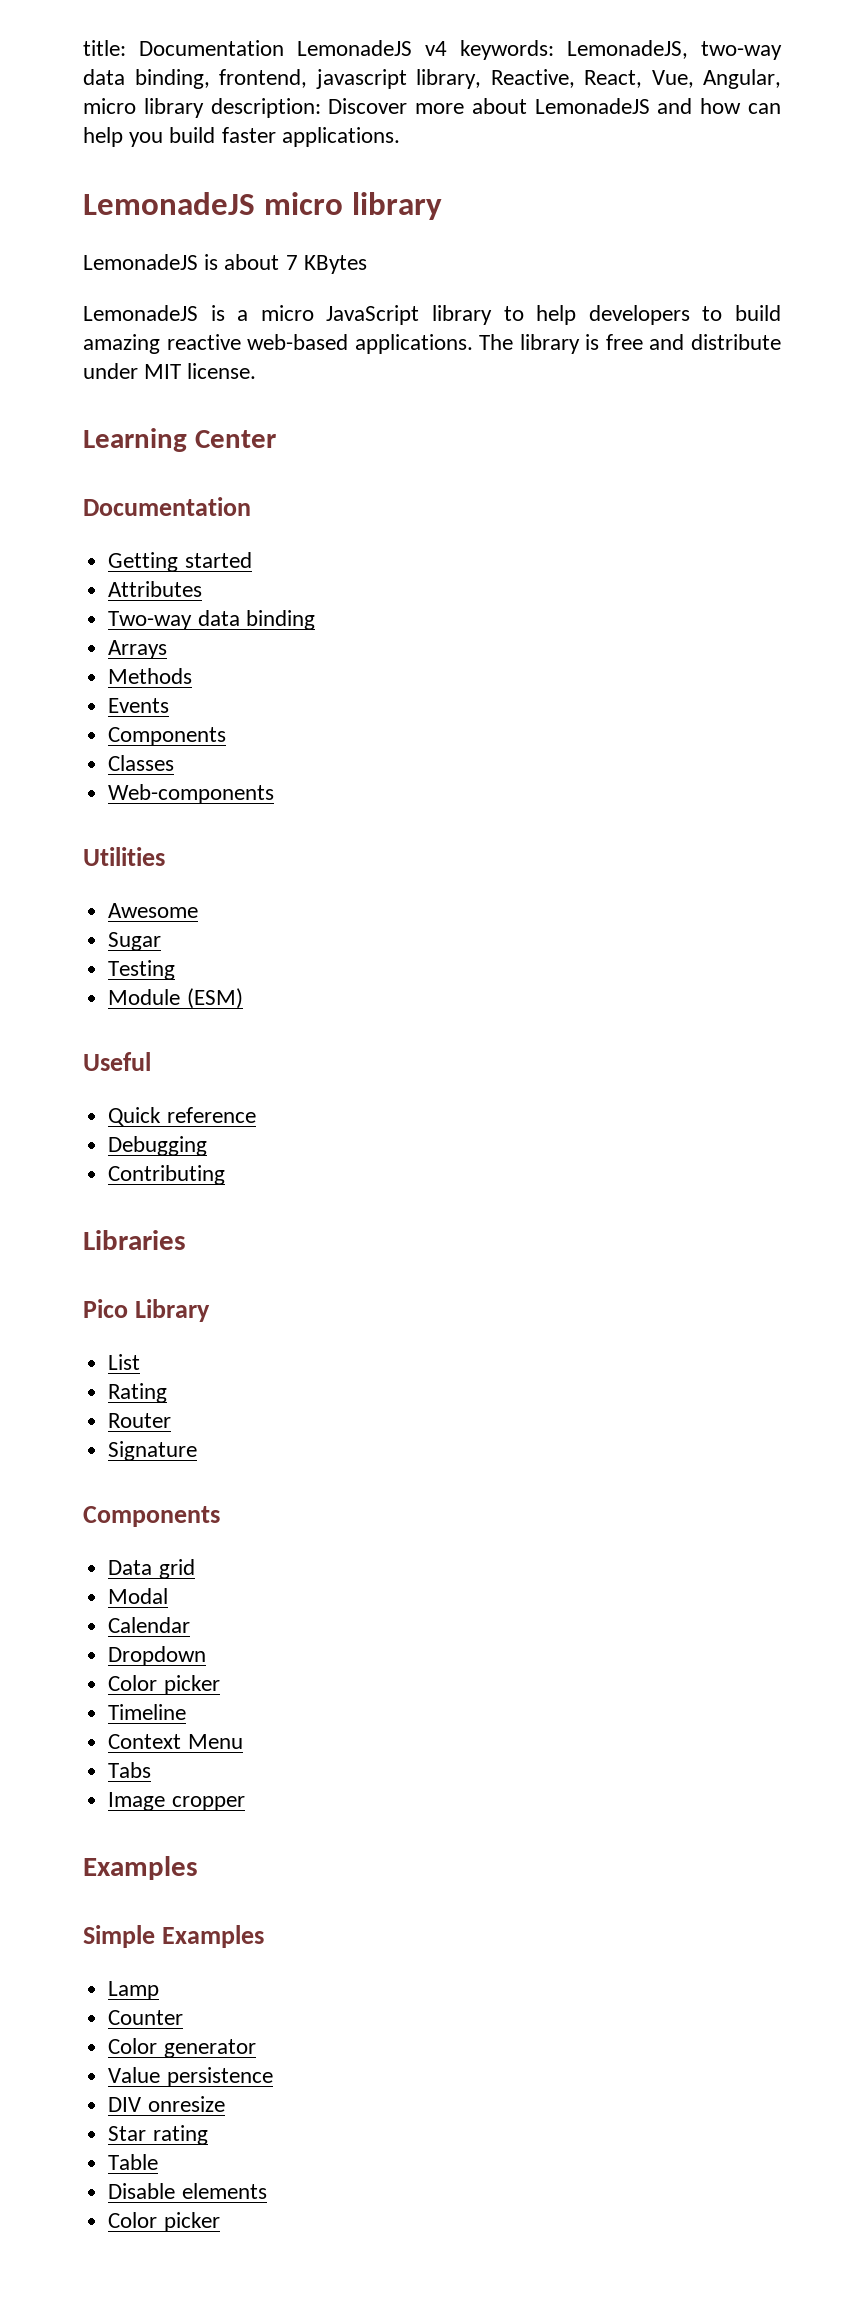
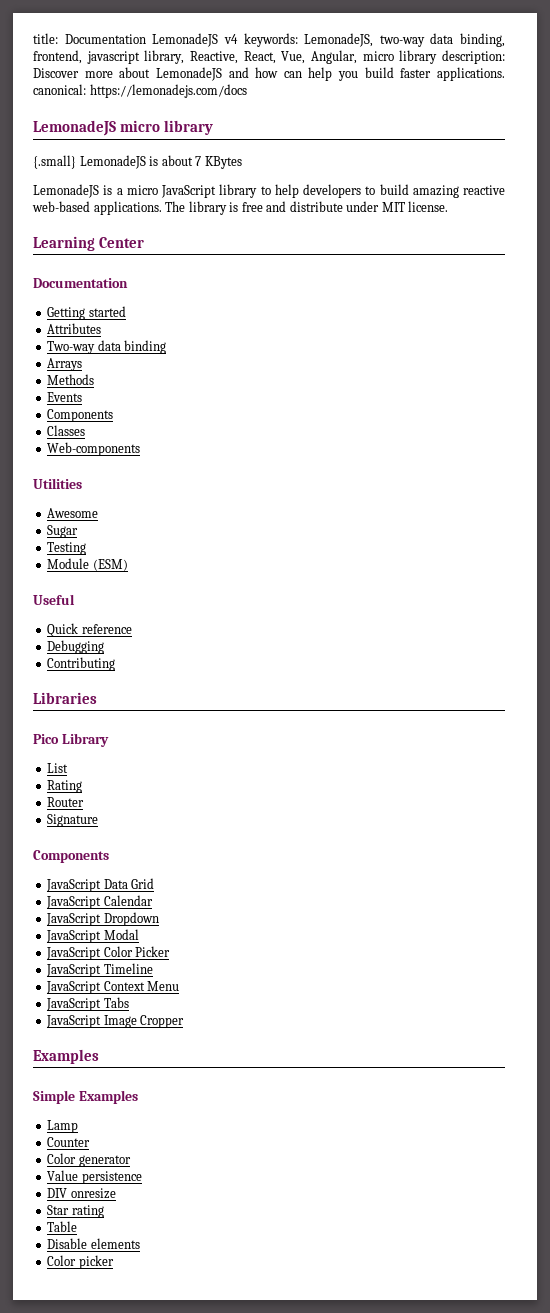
(400, 137) none -> [33,84,247,98] canonical: https://lemonadejs.com/docs
(442, 206) none -> [33,155,76,169] {.small}
[108,1559,195,1579] [108,1588,169,1604] [108,1617,191,1633] [108,1646,207,1666] [108,1675,220,1695] Data grid // Modal // Calendar // Dropdown // Color picker // -> [46,878,155,892] [46,895,153,909] [46,912,159,926] [46,929,139,943] [46,946,171,960] [46,964,102,977] JavaScript Data Grid // JavaScript Calendar // JavaScript Dropdown // JavaScript Modal // JavaScript Color Picker // JavaScript
(187, 1712) none -> [46,981,102,994] JavaScript
(243, 1741) none -> [46,998,102,1011] JavaScript
[108,1792,245,1811] Image cropper -> [46,1015,185,1028] JavaScript Image Cropper

